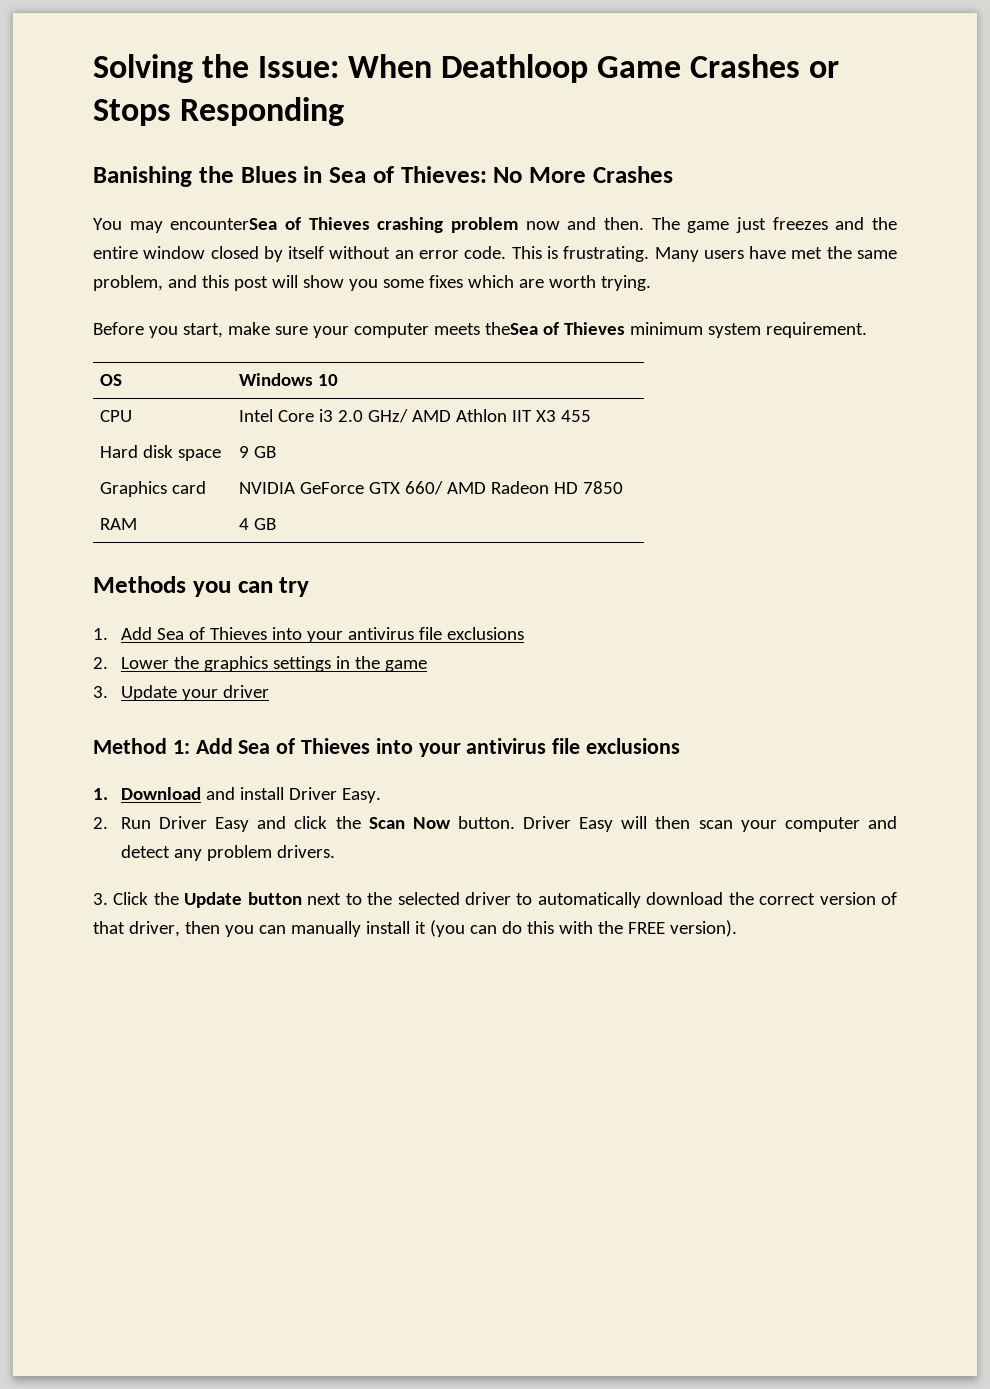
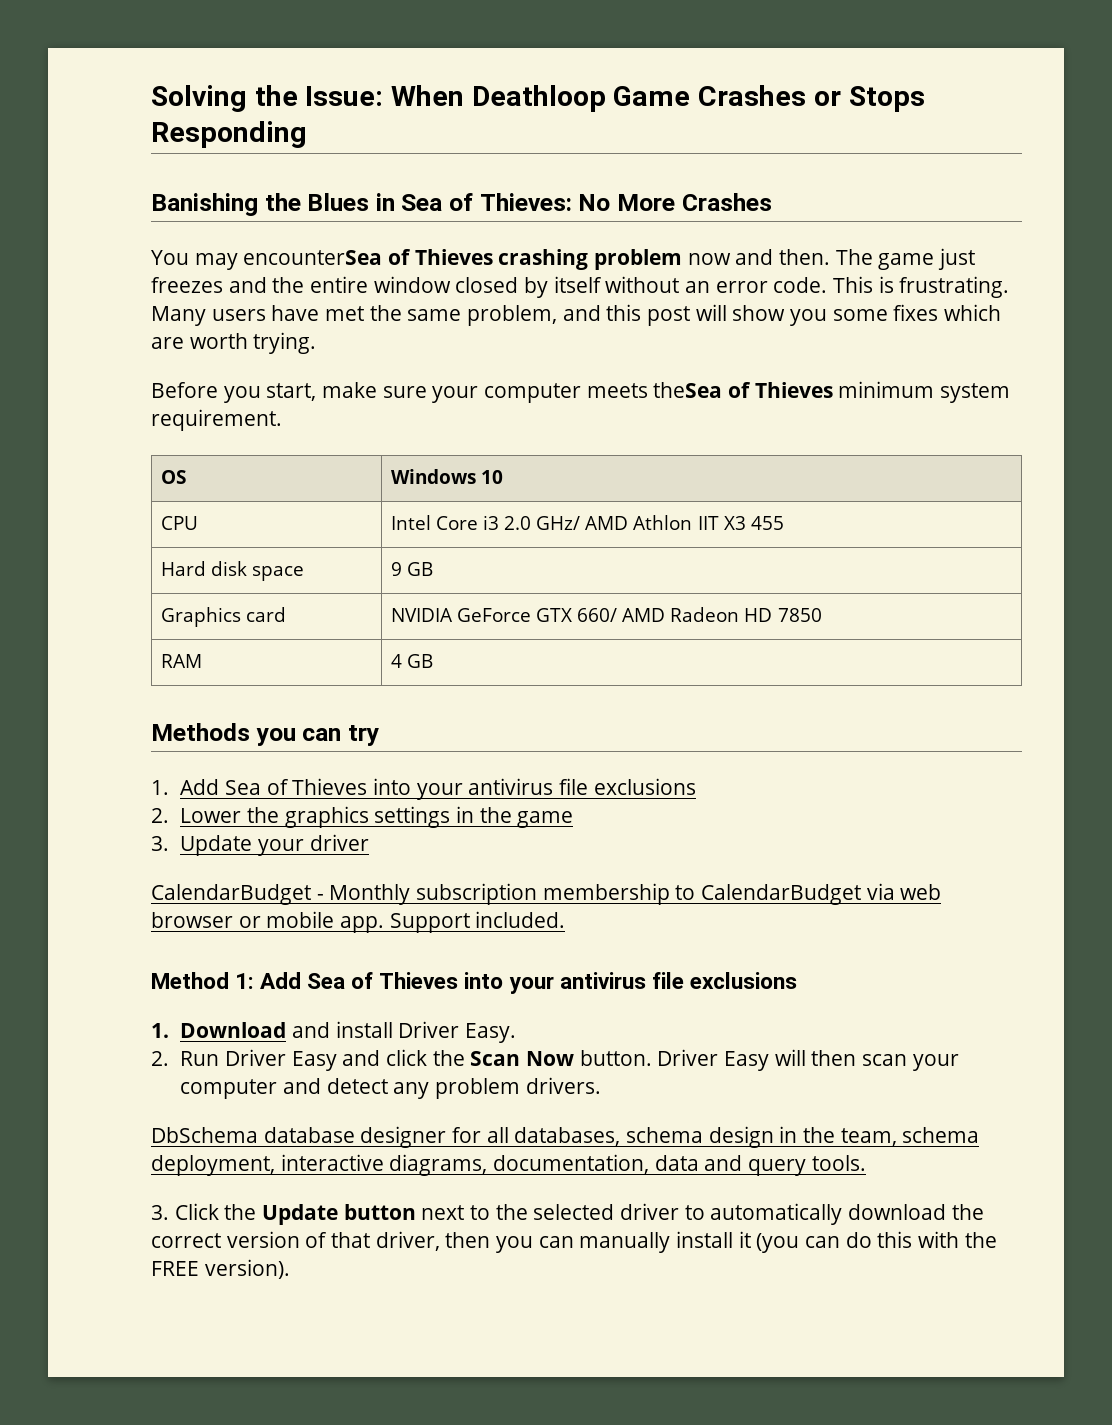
(269, 691) none -> [151,883,942,905] [151,911,566,933] // CalendarBudget - Monthly subscription membership to CalendarBudget via web browser or mobile app. Support included.
(335, 851) none -> [151,1126,980,1148] [151,1154,866,1176] // DbSchema database designer for all databases, schema design in the team, schema deployment, interactive diagrams, documentation, data and query tools.

